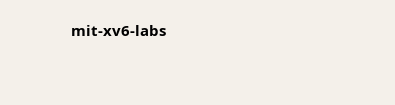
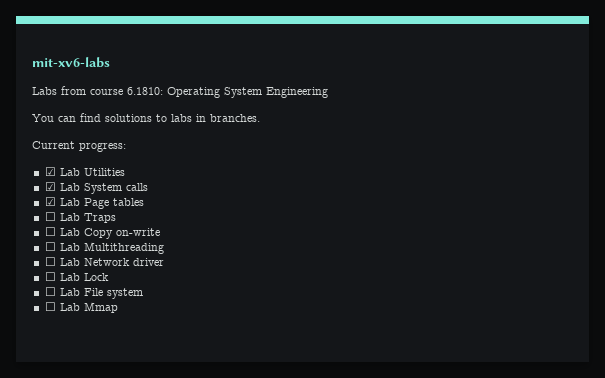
(166, 30) none -> [32,86,328,98] [32,113,260,122] [32,141,126,152] [44,167,125,176] [44,182,148,194] [44,197,144,209] [44,212,116,223] [44,227,160,239] [44,242,164,254] [44,257,164,266] [44,272,109,281] [44,287,143,299] [44,302,118,313] // Labs from course 6.1810: Operating System Engineering // You can find solutions to labs in branches. // Current progress: // ☑ Lab Utilities // ☑ Lab System calls // ☑ Lab Page tables // ☐ Lab Traps // ☐ Lab Copy on-write // ☐ Lab Multithreading // ☐ Lab Network driver // ☐ Lab Lock // ☐ Lab File system // ☐ Lab Mmap

